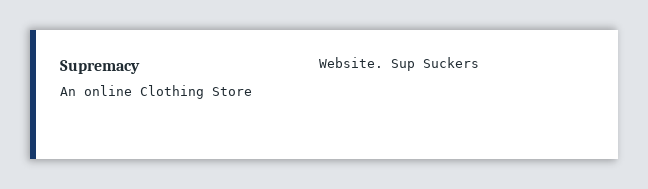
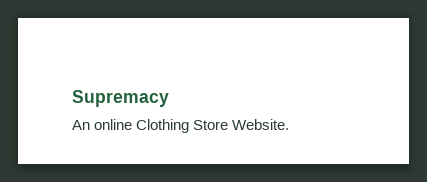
[391,57,479,71] Sup Suckers -> (290, 124) none

